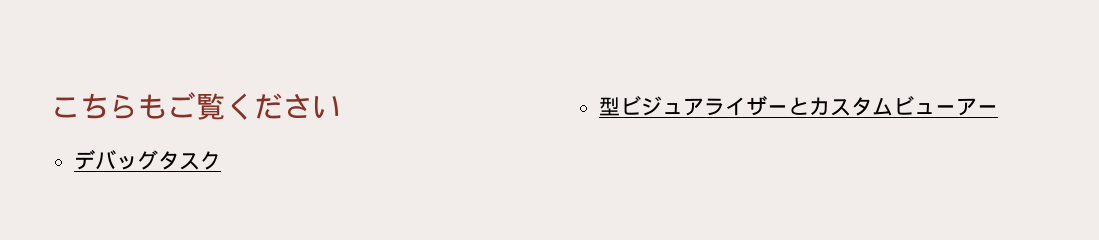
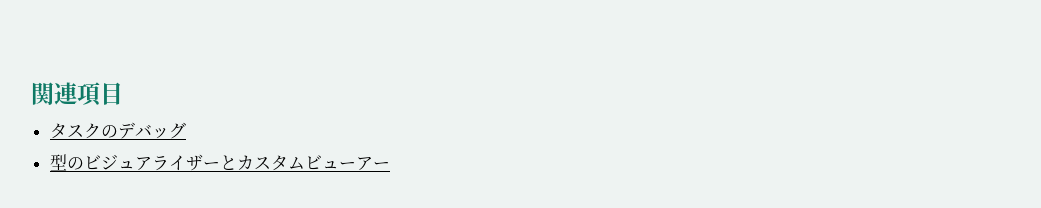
[51,92,341,120] こちらもご覧ください // -> [31,82,123,106] [49,123,118,139] 関連項目 // タスクの
[158,151,222,170] タスク -> (186, 130) none
(621, 106) none -> [66,157,84,170] の

